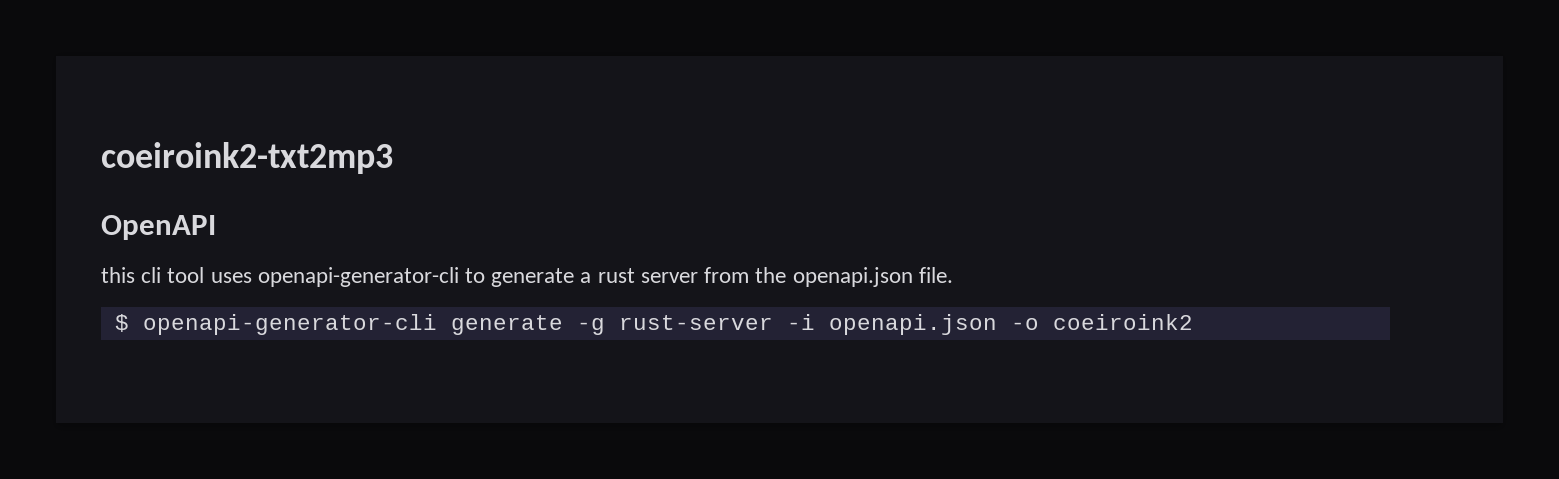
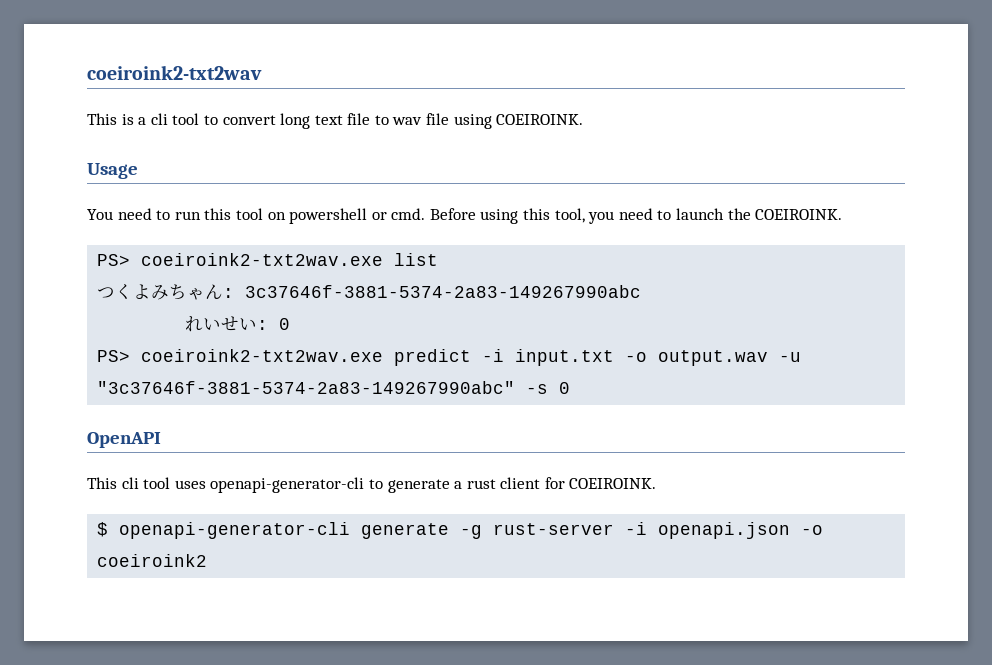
[101,142,393,174] coeiroink2-txt2mp3 -> [87,65,262,80] [87,113,584,129] [87,163,138,179] [87,208,843,224] [97,253,439,266] [97,284,642,300] [185,316,291,332] [97,349,802,366] [97,381,571,394] coeiroink2-txt2wav // This is a cli tool to convert long text file to wav file using COEIROINK. // Usage // You need to run this tool on powershell or cmd. Before using this tool, you need to launch the COEIROINK. // PS> coeiroink2-txt2wav.exe list // つくよみちゃん: 3c37646f-3881-5374-2a83-149267990abc // れいせい: 0 // PS> coeiroink2-txt2wav.exe predict -i input.txt -o output.wav -u "3c37646f-3881-5374-2a83-149267990abc" -s 0
[101,267,135,283] this -> [87,477,117,489] This
[640,267,953,287] server from the openapi.json file. -> [500,477,657,489] client for COEIROINK.

